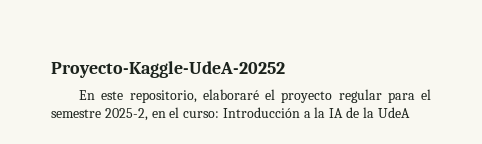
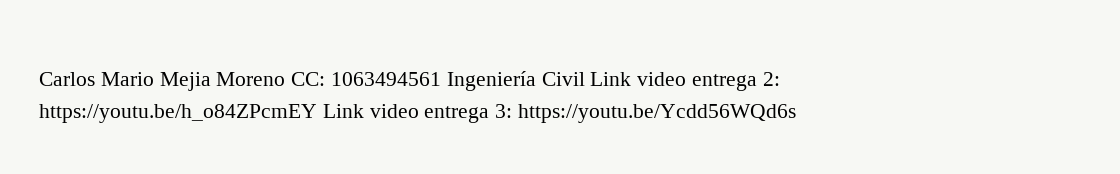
[51,61,285,78] [79,89,432,103] [51,107,410,121] Proyecto-Kaggle-UdeA-20252 // En este repositorio, elaboraré el proyecto regular para el semestre 2025-2, en el curso: Introducción a la IA de la UdeA -> [39,71,780,91] [39,104,797,123] Carlos Mario Mejia Moreno CC: 1063494561 Ingeniería Civil Link video entrega 2: https://youtu.be/h_o84ZPcmEY Link video entrega 3: https://youtu.be/Ycdd56WQd6s

